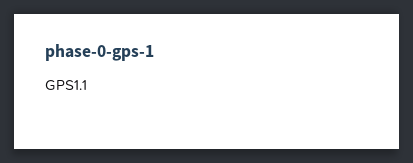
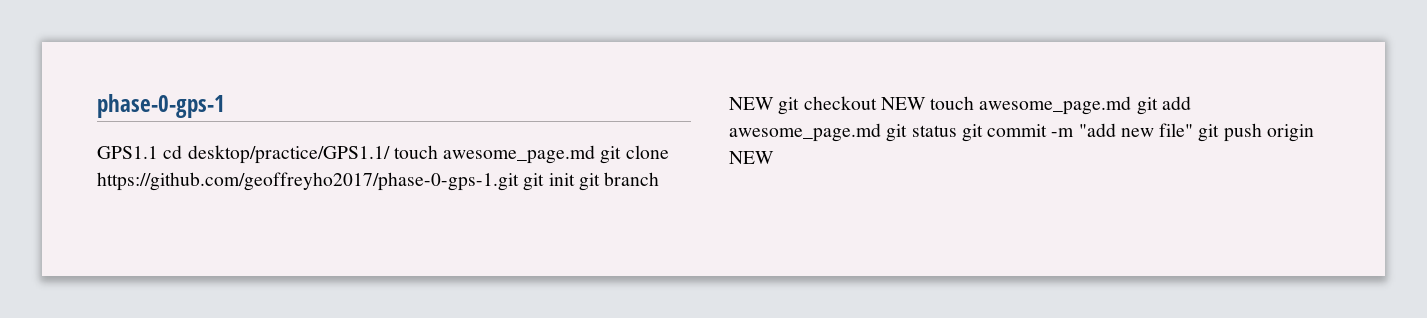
(87, 85) none -> [163,145,669,164] [97,172,660,191] [729,96,1191,115] [729,123,1314,142] [729,151,774,164] cd desktop/practice/GPS1.1/ touch awesome_page.md git clone https://github.com/geoffreyho2017/phase-0-gps-1.git git init git branch NEW git checkout NEW touch awesome_page.md git add awesome_page.md git status git commit -m "add new file" git push origin NEW

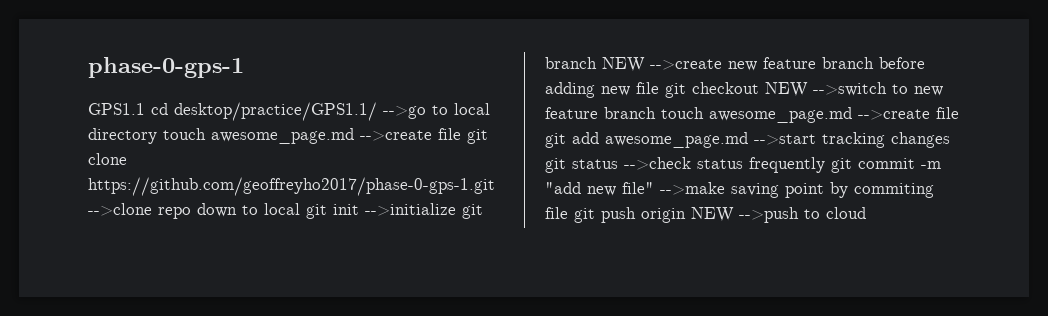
[393,145,669,164] [97,172,519,191] touch awesome_page.md git clone https://github.com/geoffreyho2017/phase-0-gps-1.git -> [383,103,490,119] [88,128,488,144] [88,153,127,165] [88,177,495,196] [88,203,300,219] -->go to local directory touch awesome_page.md -->create file git clone https://github.com/geoffreyho2017/phase-0-gps-1.git -->clone repo down to local
(575, 179) none -> [365,203,456,216] -->initialize
[778,96,1191,115] [729,123,957,142] git checkout NEW touch awesome_page.md git add awesome_page.md git status -> [650,57,925,71] [545,82,943,98] [545,107,959,123] [545,132,950,148] [545,157,825,173] -->create new feature branch before adding new file git checkout NEW -->switch to new feature branch touch awesome_page.md -->create file git add awesome_page.md -->start tracking changes git status -->check status frequently
(1194, 130) none -> [660,182,934,198] [545,207,568,219] -->make saving point by commiting file
(774, 157) none -> [739,207,866,223] -->push to cloud

